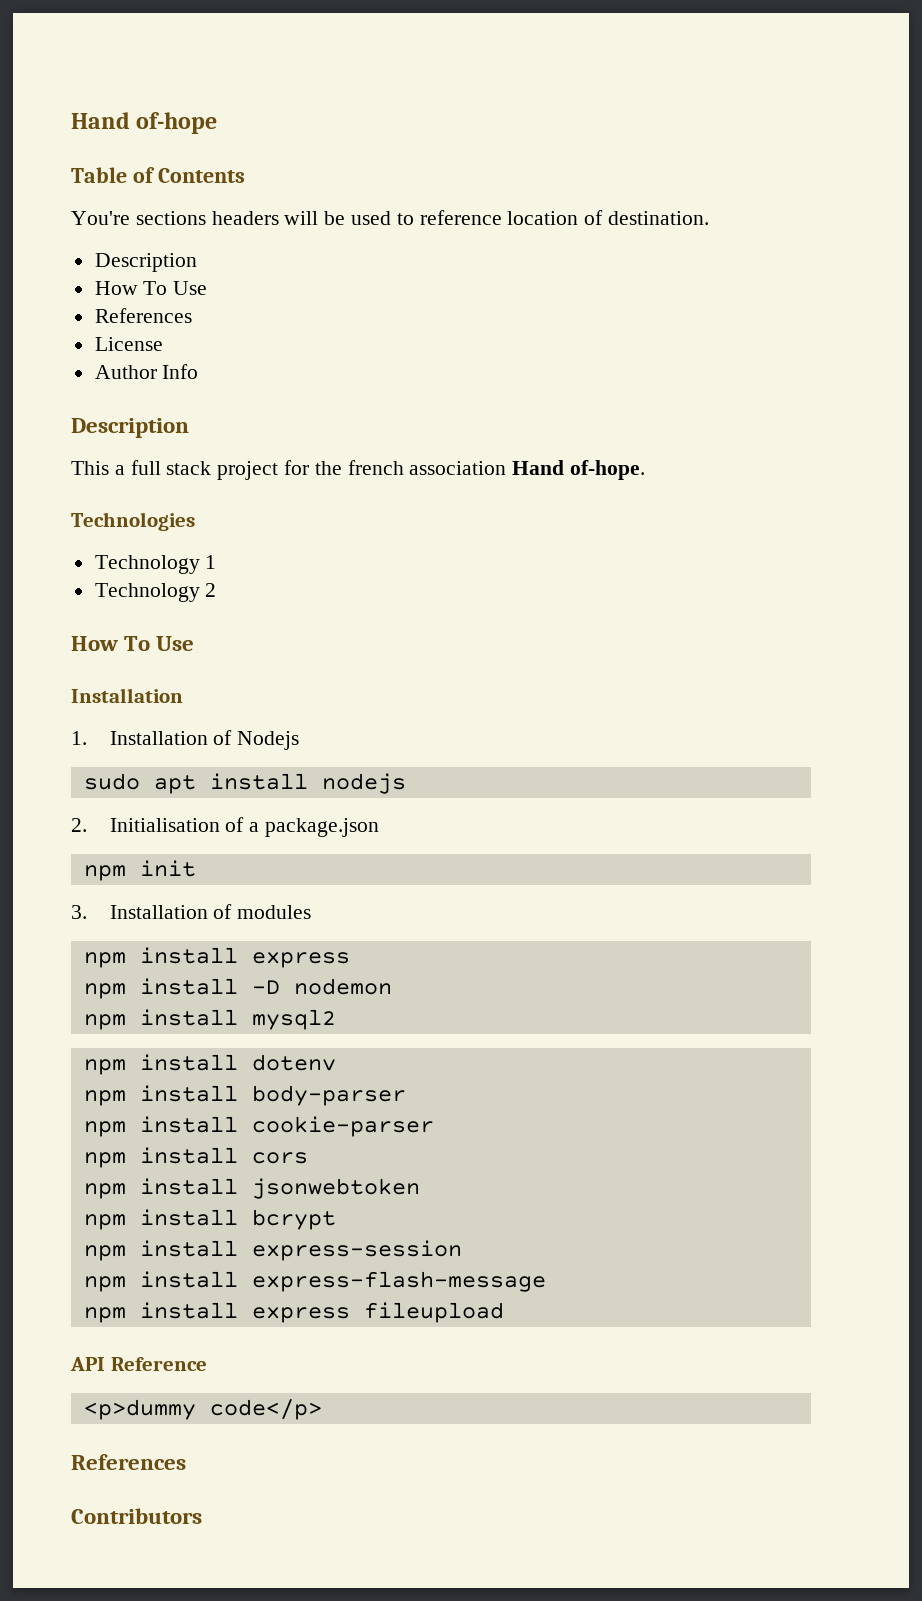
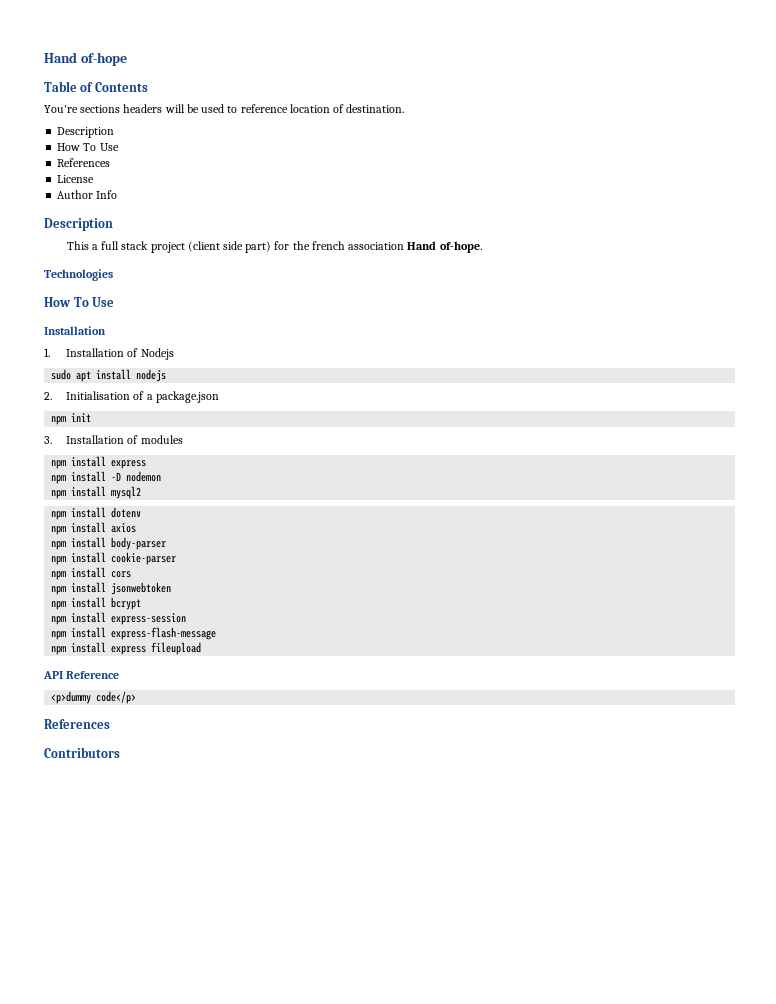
(279, 470) none -> [187,241,272,253] (client side part)
[94,555,217,574] [94,583,217,602] // Technology 1 // Technology 2 -> (113, 275) none
(336, 1062) none -> [51,522,137,535] // npm install axios

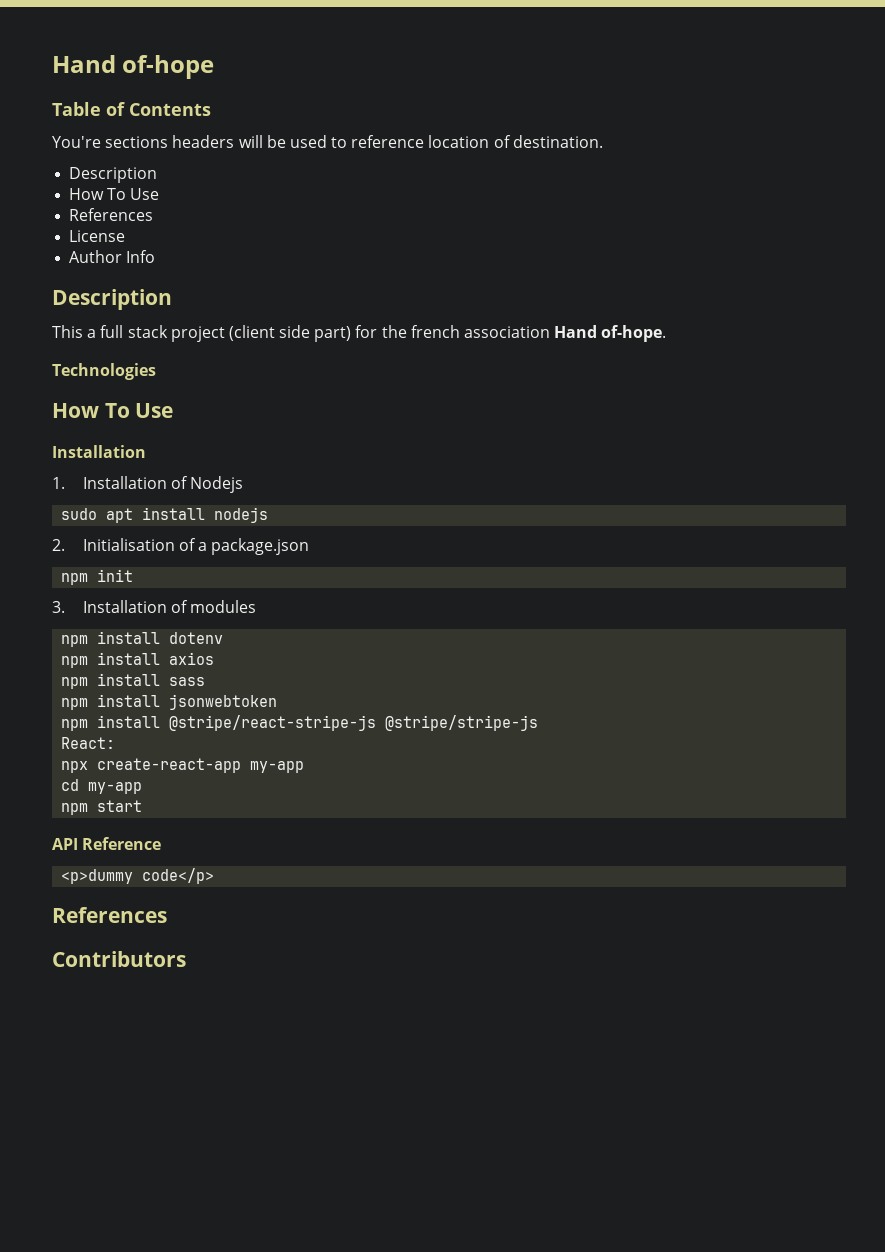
[51,456,147,469] [51,471,162,484] [51,486,142,499] // npm install express // npm install -D nodemon // npm install mysql2 -> (256, 606) none
[111,537,167,550] [51,552,177,565] [51,567,132,580] body-parser // npm install cookie-parser // npm install cors -> [169,677,206,686] sass
[111,597,142,610] [51,612,187,625] [51,627,217,640] [51,642,202,655] bcrypt // npm install express-session // npm install express-flash-message // npm install express fileupload -> [169,715,539,731] [61,737,116,749] [61,758,305,773] [61,779,143,794] [61,800,143,815] @stripe/react-stripe-js @stripe/stripe-js // React: // npx create-react-app my-app // cd my-app // npm start

